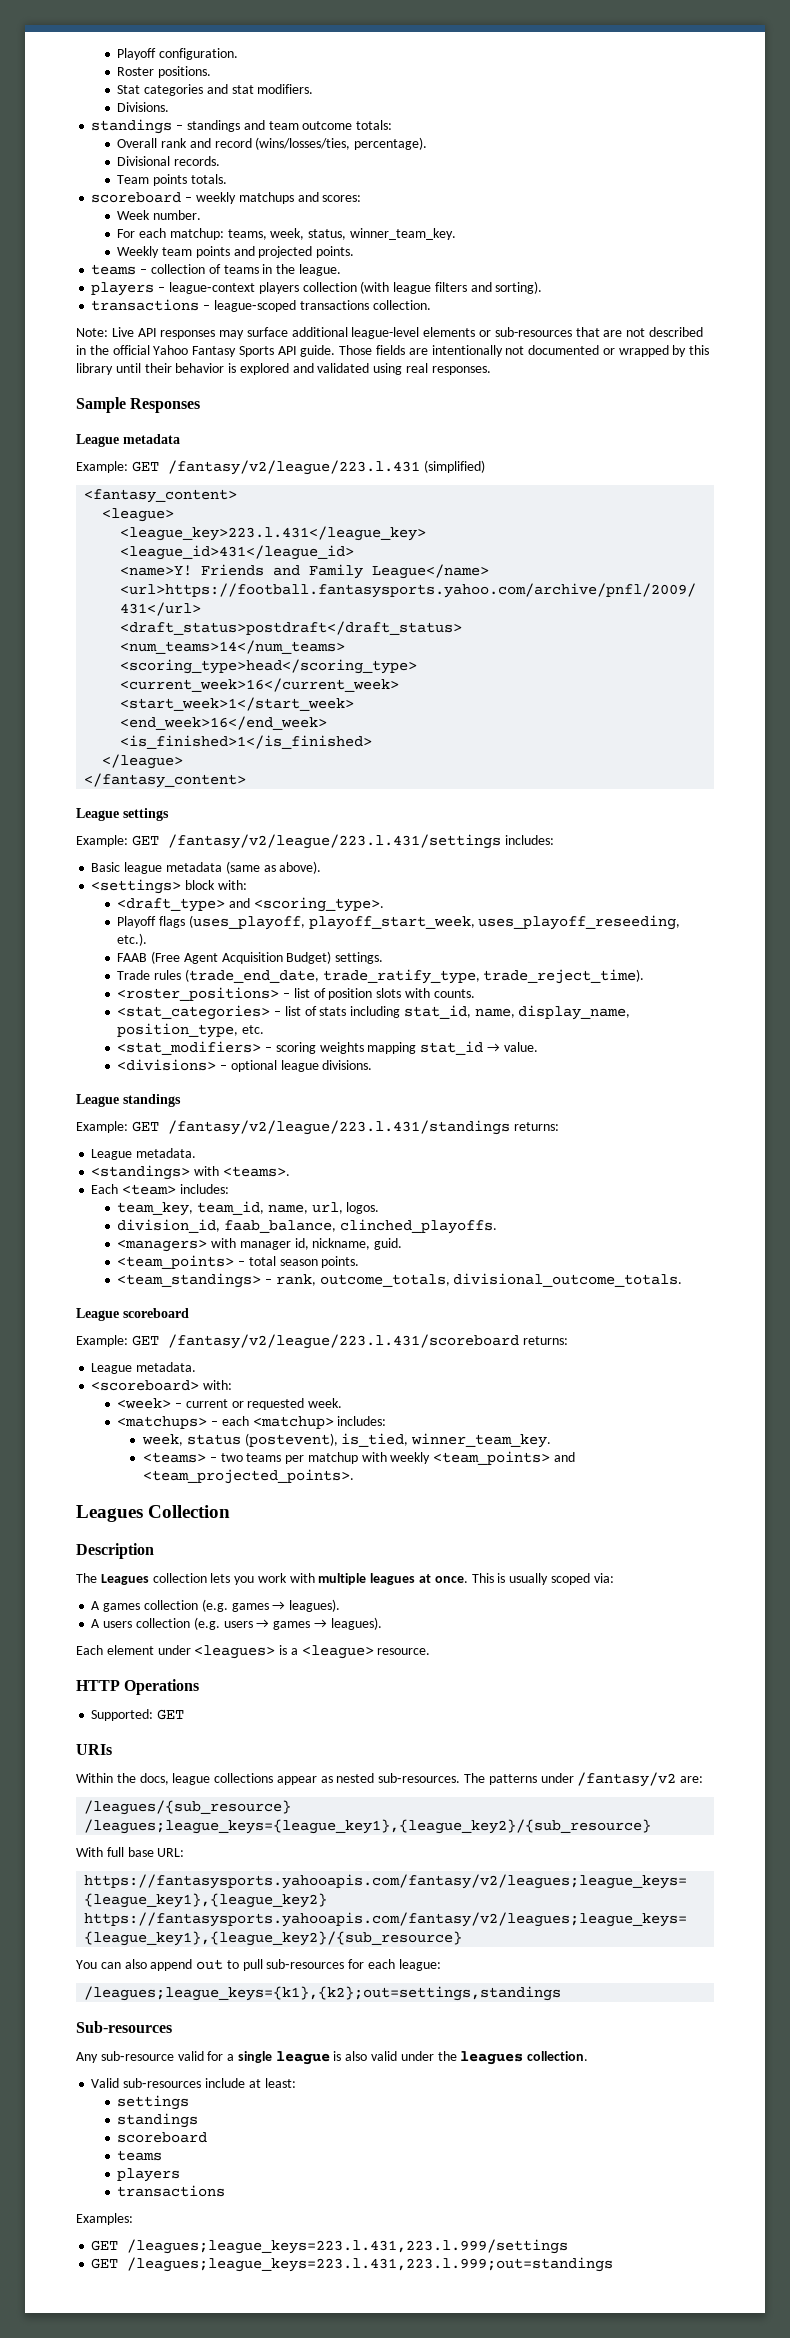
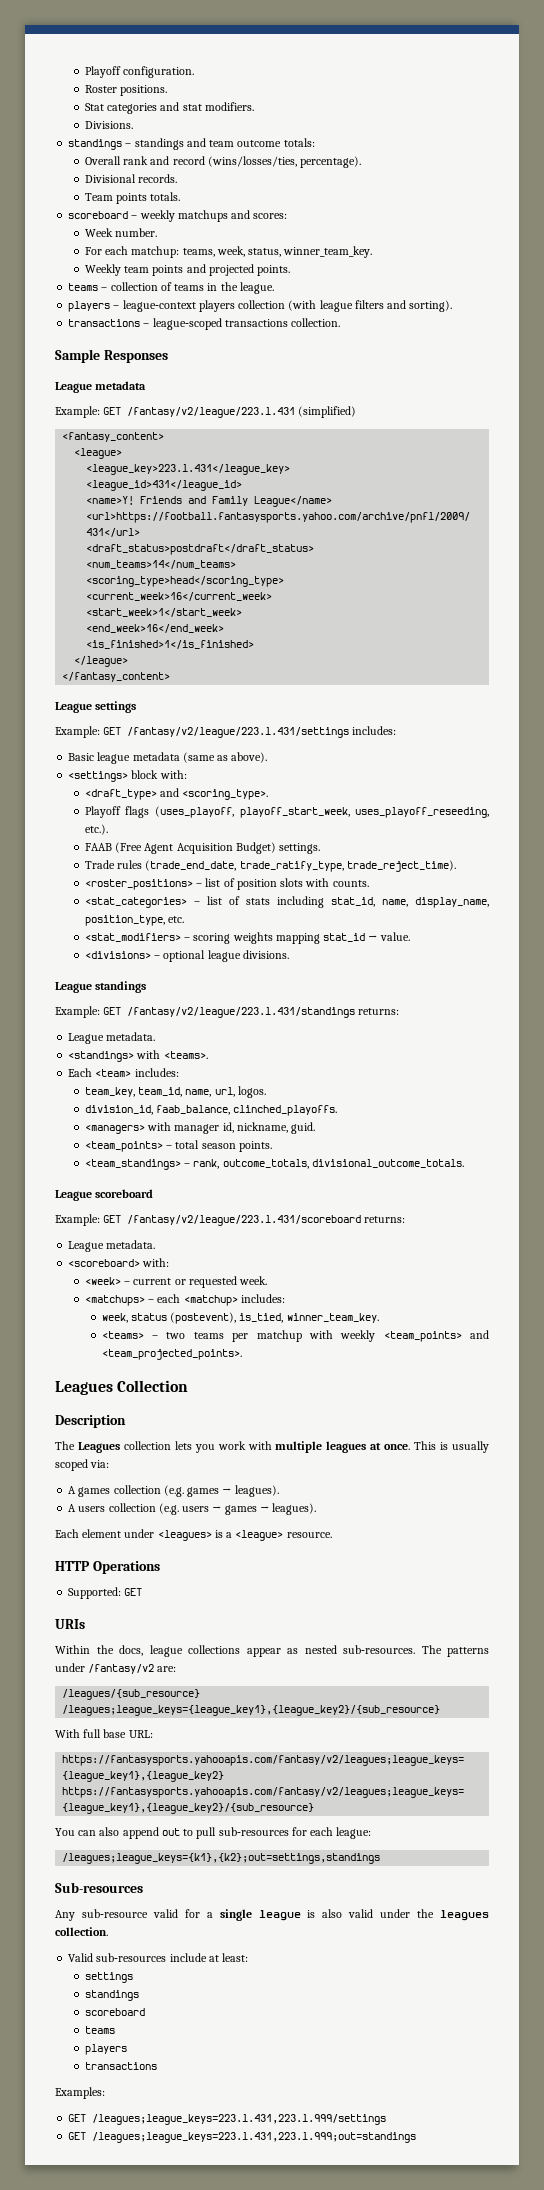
[76,327,703,339] [76,345,710,357] [76,363,491,375] // Note: Live API responses may surface additional league-level elements or sub-resources that are not described in the official Yahoo Fantasy Sports API guide. Those fields are intentionally not documented or wrapped by this library until their behavior is explored and validated using real responses. -> (341, 322) none

